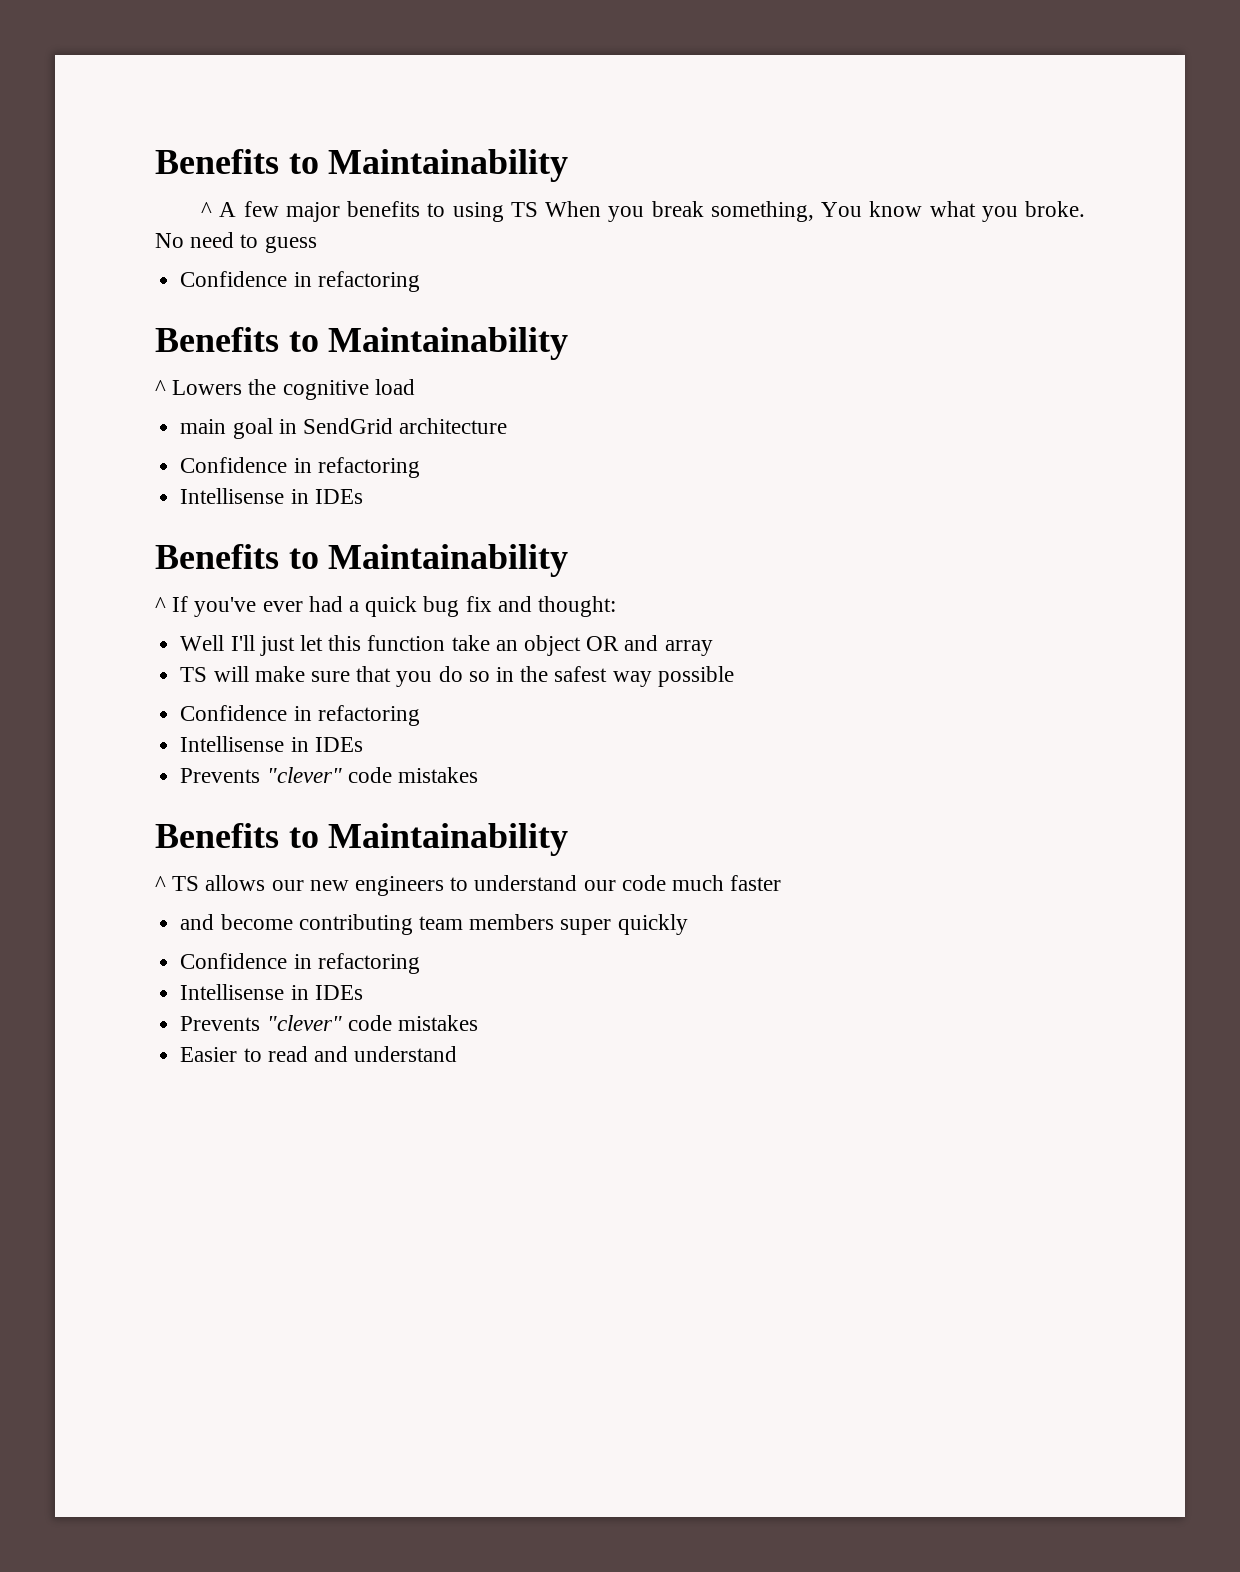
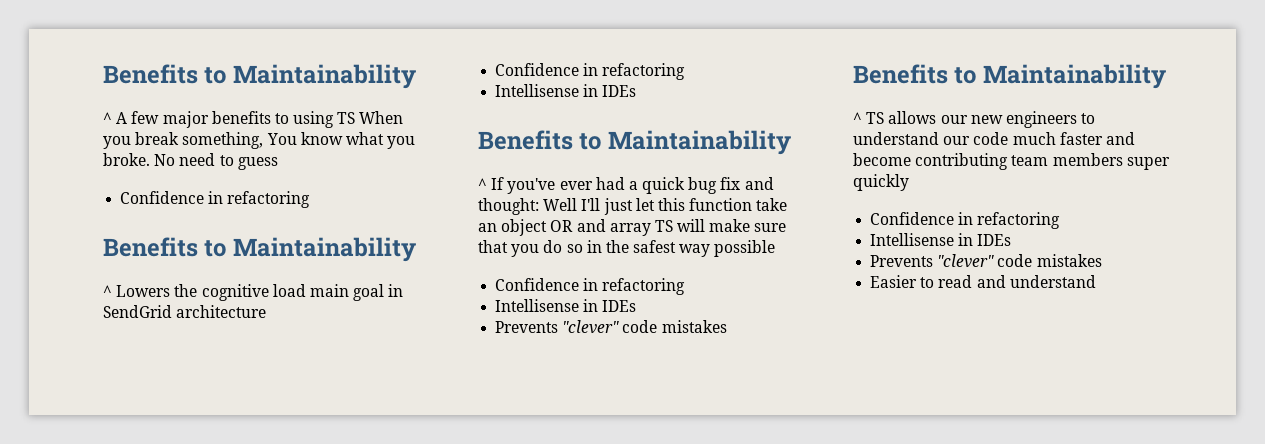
(415, 387) // -> (306, 290) none
(617, 606) // -> (539, 206) none
(713, 648) // -> (651, 229) none
(782, 883) // -> (1103, 138) none

